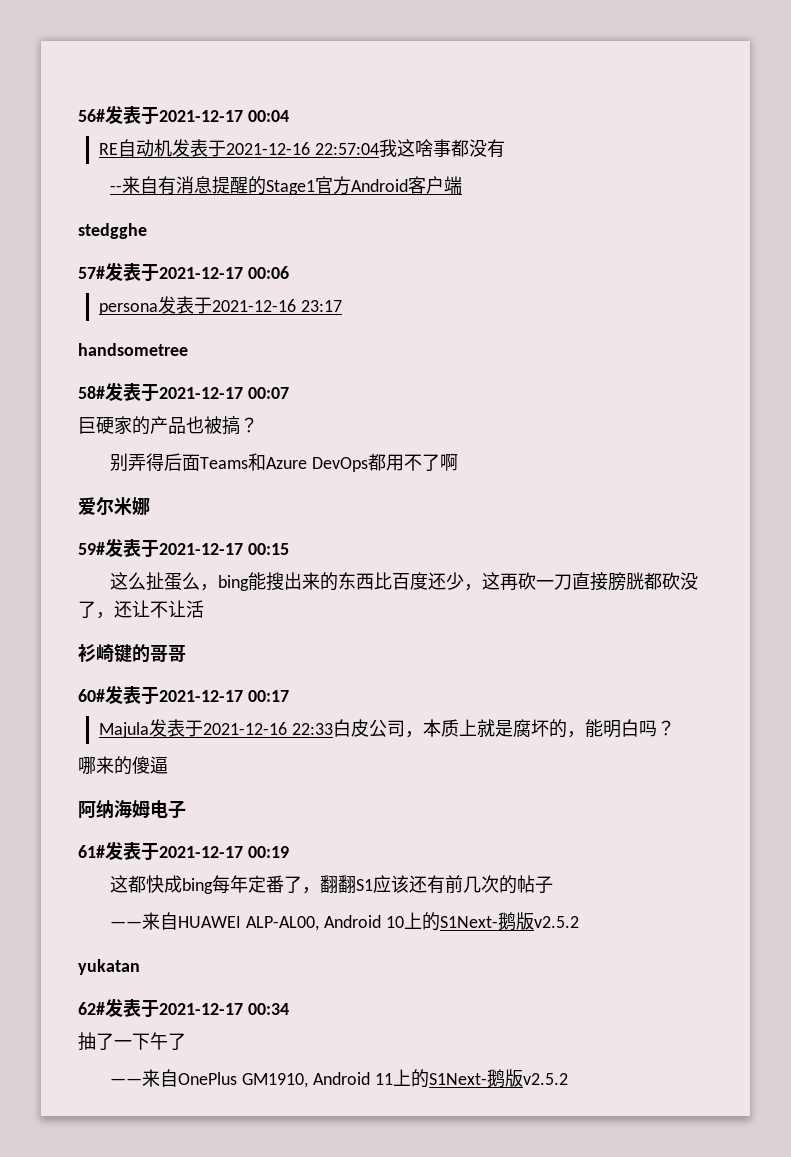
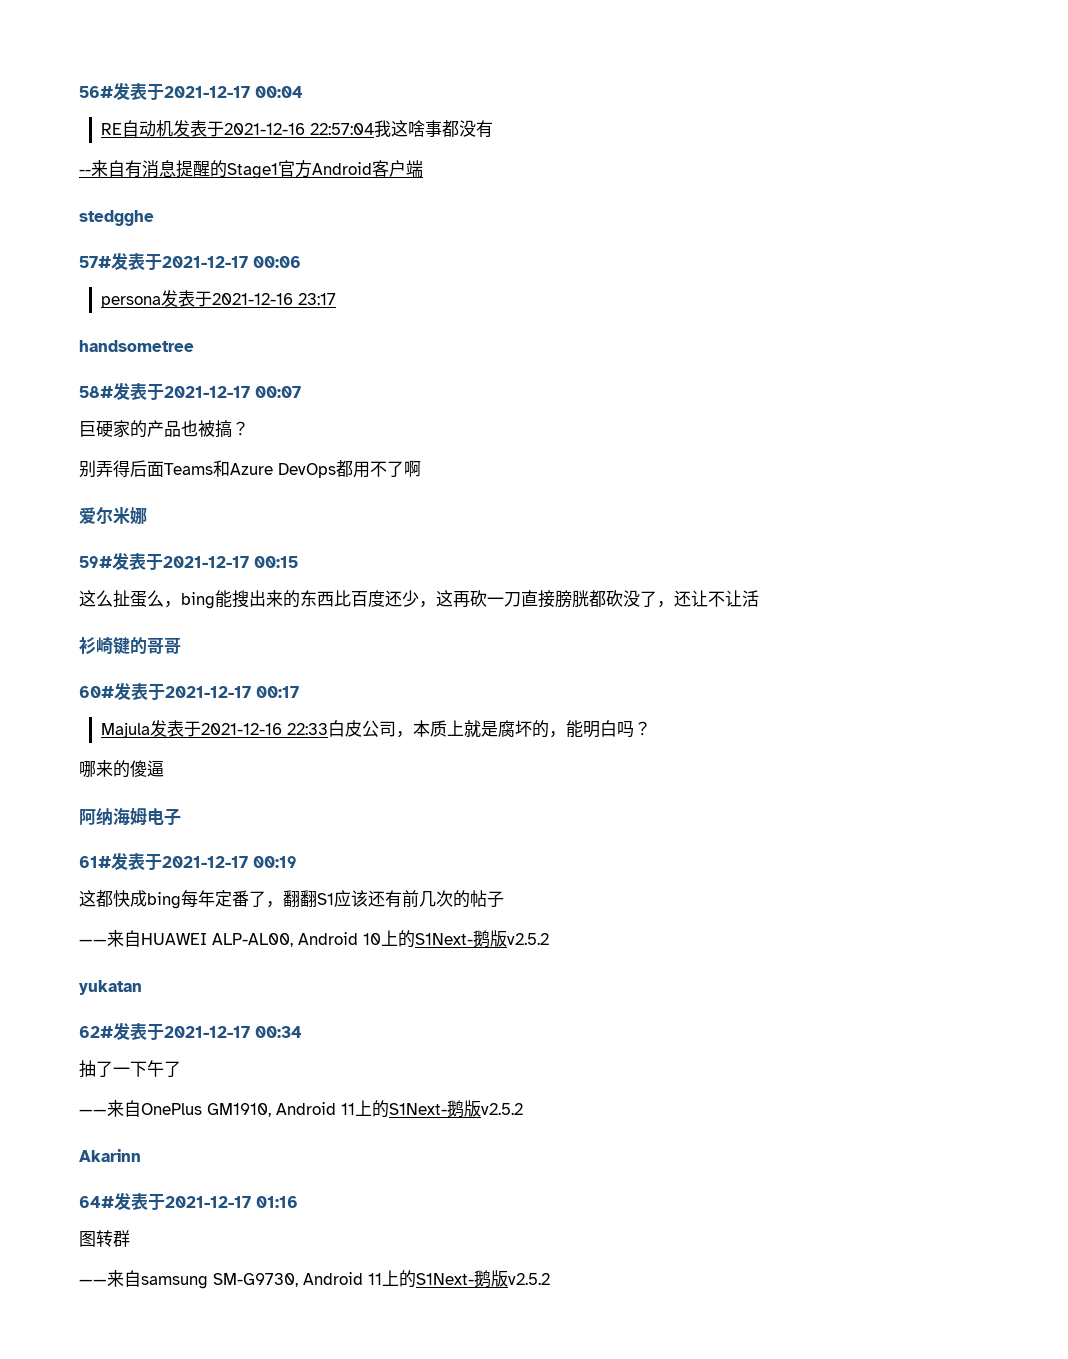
(568, 1079) none -> [79,1149,141,1162] [79,1192,298,1210] [79,1230,130,1247] [79,1270,550,1289] // Akarinn // 64#发表于2021-12-17 01:16 // 图转群 // ——来自samsung SM-G9730, Android 11上的S1Next-鹅版v2.5.2

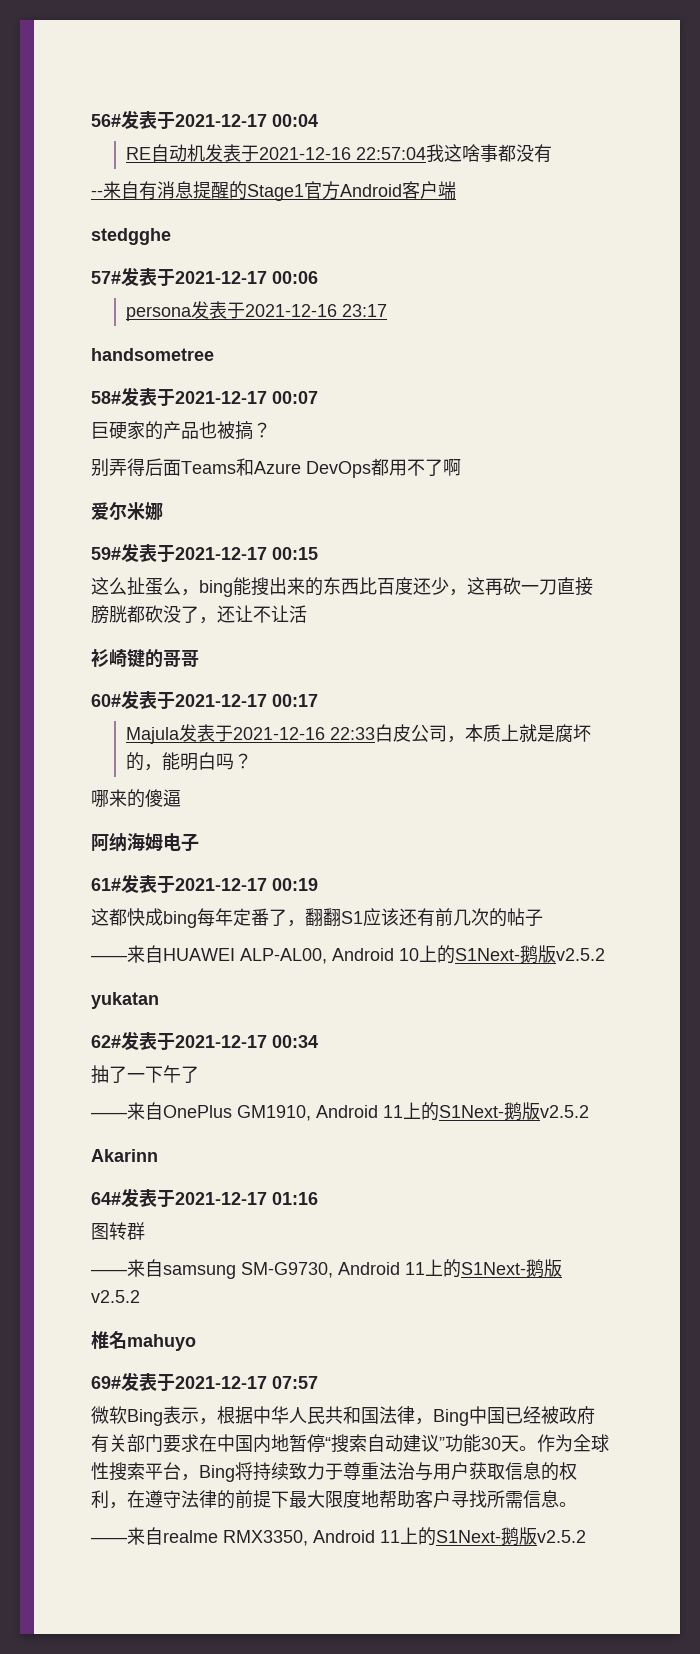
(550, 1279) none -> [91,1331,196,1351] [91,1372,318,1391] [91,1406,595,1426] [91,1434,609,1453] [91,1462,577,1482] [91,1490,577,1509] [91,1527,586,1546] // 椎名mahuyo // 69#发表于2021-12-17 07:57 // 微软Bing表示，根据中华人民共和国法律，Bing中国已经被政府有关部门要求在中国内地暂停“搜索自动建议”功能30天。作为全球性搜索平台，Bing将持续致力于尊重法治与用户获取信息的权利，在遵守法律的前提下最大限度地帮助客户寻找所需信息。 // ——来自realme RMX3350, Android 11上的S1Next-鹅版v2.5.2

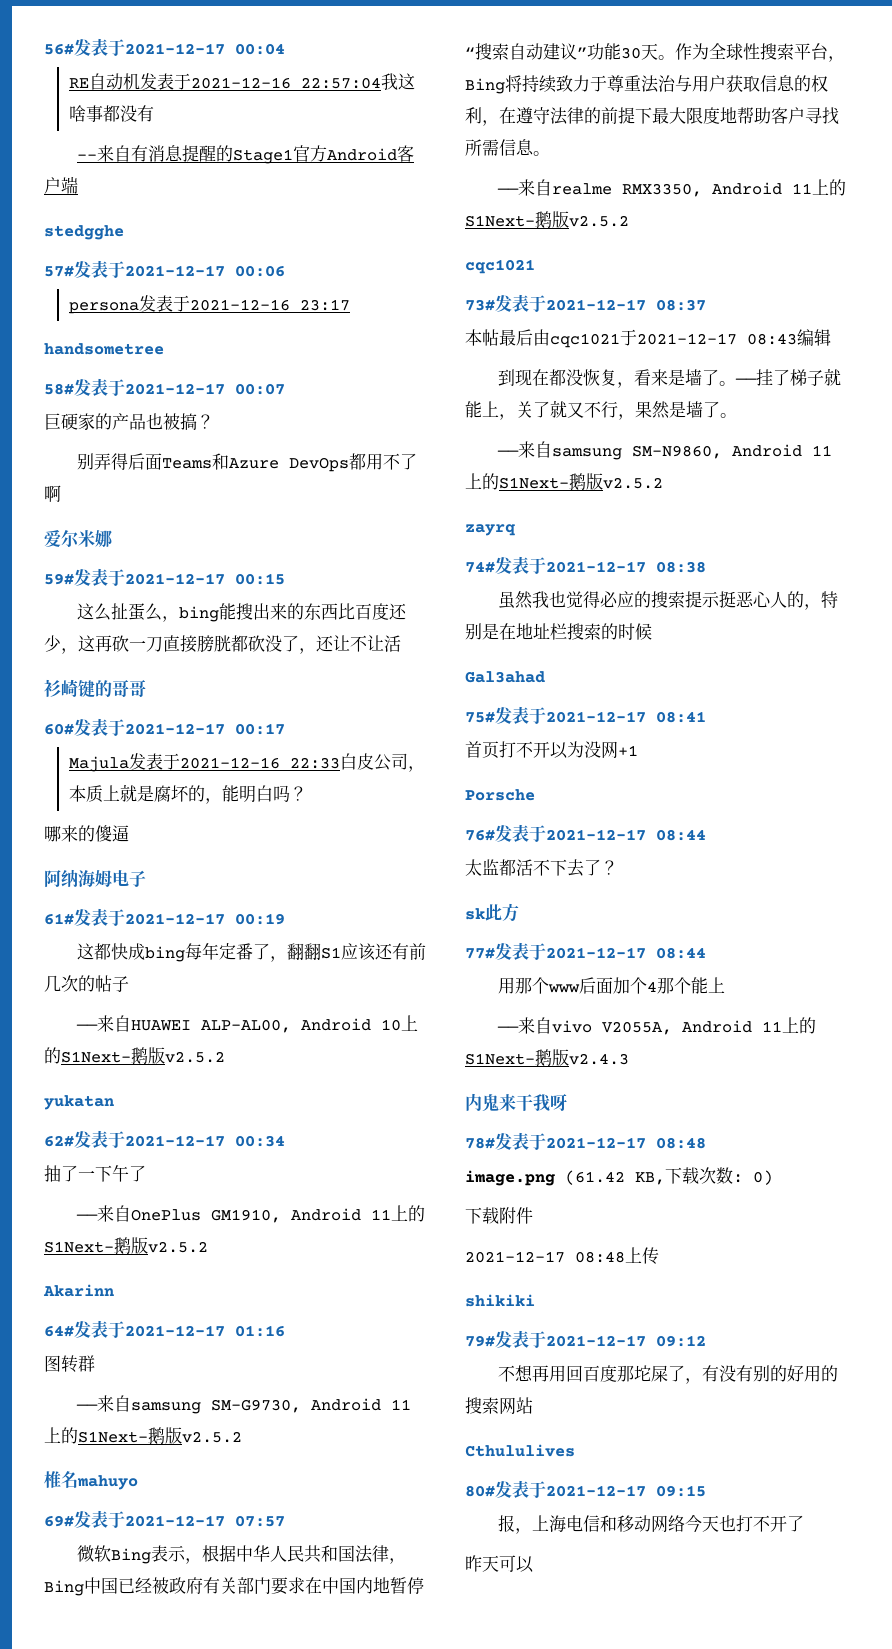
(586, 1536) none -> [465,259,535,274] [465,294,706,312] [465,329,831,348] [498,368,842,388] [465,400,737,420] [497,441,833,460] [465,473,663,490] [465,524,515,536] [465,556,706,574] [498,591,839,610] [465,623,652,640] [465,671,545,683] [465,706,706,724] [465,741,638,759] [465,789,535,801] [465,824,706,842] [465,859,618,877] [465,903,519,922] [465,942,706,960] [498,977,726,994] [497,1017,817,1035] [465,1049,629,1066] [465,1093,567,1112] [465,1132,706,1150] [465,1167,773,1186] [465,1207,533,1224] [465,1247,659,1265] [465,1294,535,1307] [465,1330,706,1348] [498,1365,839,1384] [465,1397,533,1415] [465,1444,575,1457] [465,1480,706,1498] [498,1514,805,1534] [465,1555,534,1573] // cqc1021 // 73#发表于2021-12-17 08:37 // 本帖最后由cqc1021于2021-12-17 08:43编辑 // 到现在都没恢复，看来是墙了。——挂了梯子就能上，关了就又不行，果然是墙了。 // ——来自samsung SM-N9860, Android 11上的S1Next-鹅版v2.5.2 // zayrq // 74#发表于2021-12-17 08:38 // 虽然我也觉得必应的搜索提示挺恶心人的，特别是在地址栏搜索的时候 // Gal3ahad // 75#发表于2021-12-17 08:41 // 首页打不开以为没网+1 // Porsche // 76#发表于2021-12-17 08:44 // 太监都活不下去了？ // sk此方 // 77#发表于2021-12-17 08:44 // 用那个www后面加个4那个能上 // ——来自vivo V2055A, Android 11上的S1Next-鹅版v2.4.3 // 内鬼来干我呀 // 78#发表于2021-12-17 08:48 // image.png (61.42 KB,下载次数: 0) // 下载附件 // 2021-12-17 08:48上传 // shikiki // 79#发表于2021-12-17 09:12 // 不想再用回百度那坨屎了，有没有别的好用的搜索网站 // Cthululives // 80#发表于2021-12-17 09:15 // 报，上海电信和移动网络今天也打不开了 // 昨天可以

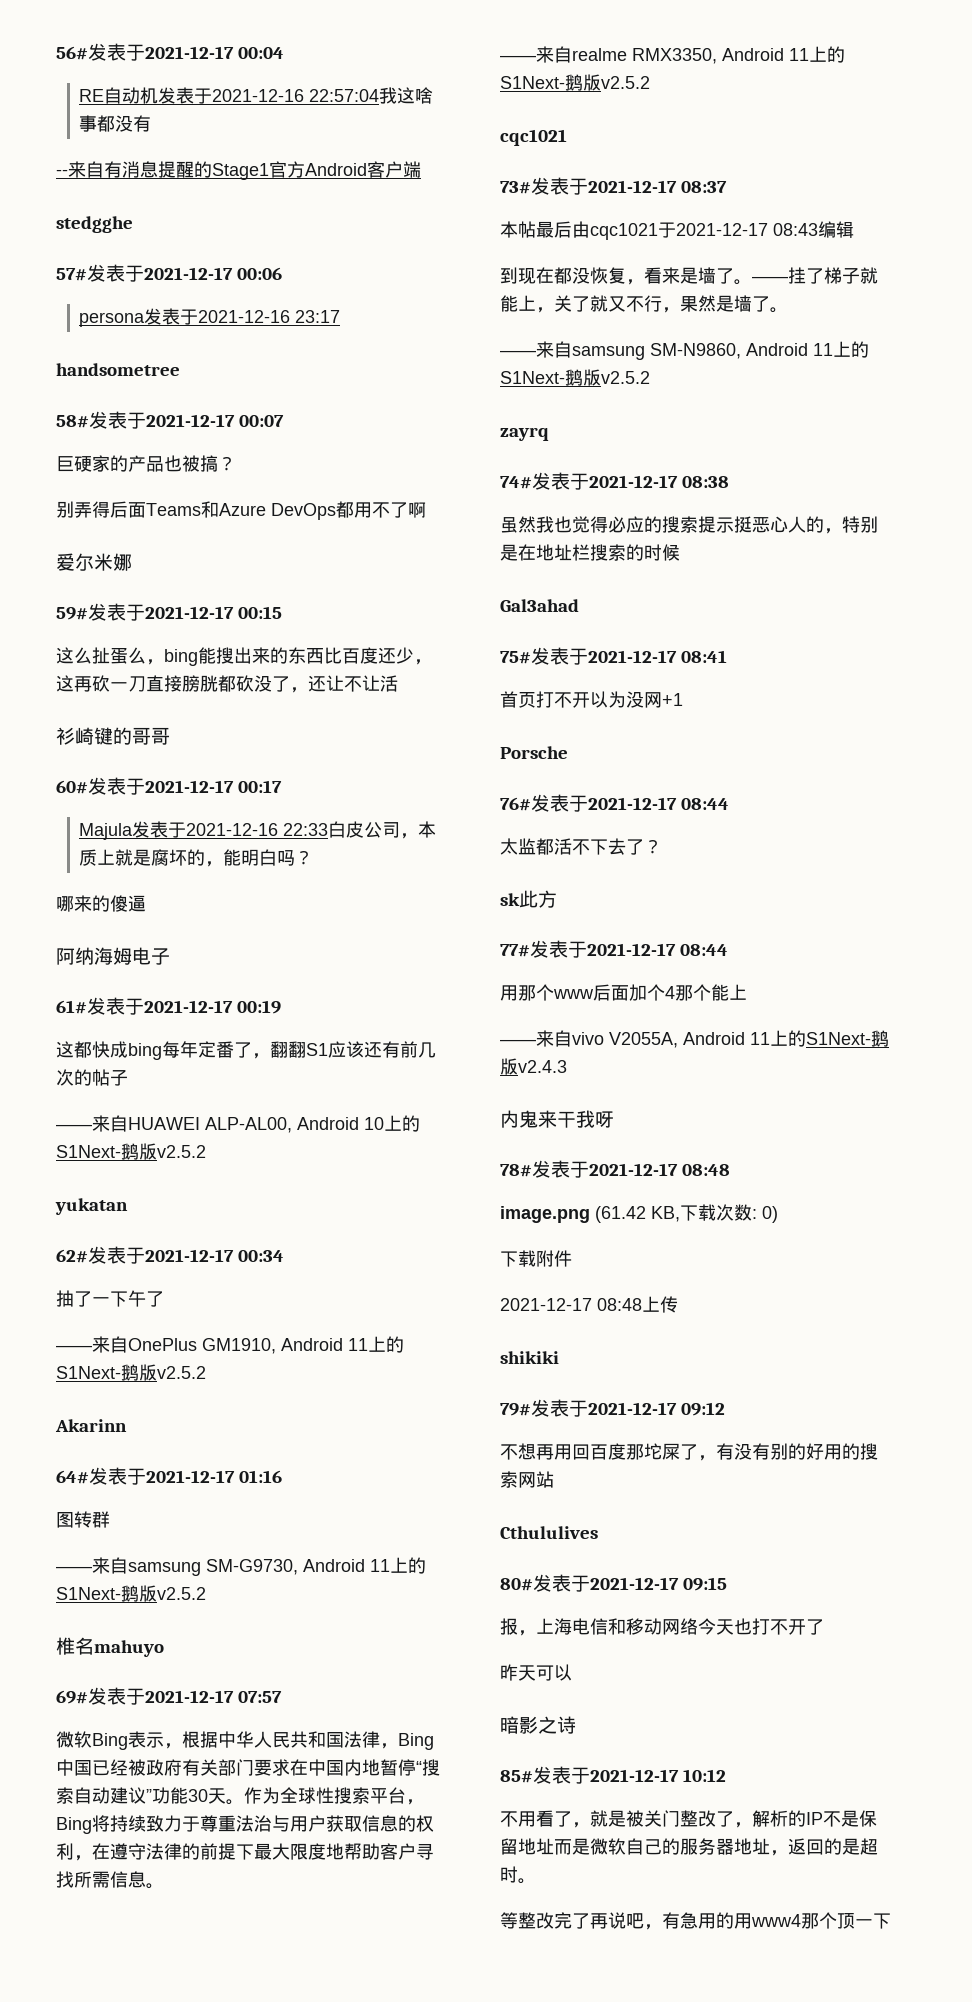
(534, 1564) none -> [500,1716,576,1734] [500,1766,726,1784] [500,1810,877,1828] [500,1838,878,1856] [500,1866,536,1884] [500,1912,891,1930] // 暗影之诗 // 85#发表于2021-12-17 10:12 // 不用看了，就是被关门整改了，解析的IP不是保留地址而是微软自己的服务器地址，返回的是超时。 // 等整改完了再说吧，有急用的用www4那个顶一下

